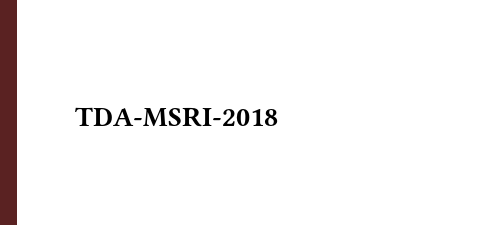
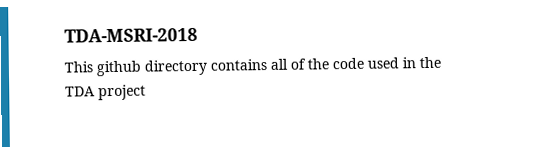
(278, 117) none -> [64,56,441,77] [65,84,146,101] // This github directory contains all of the code used in the TDA project

